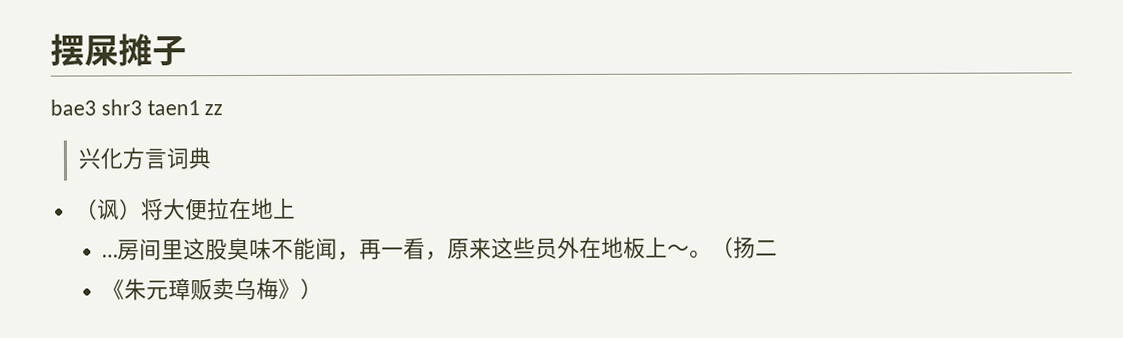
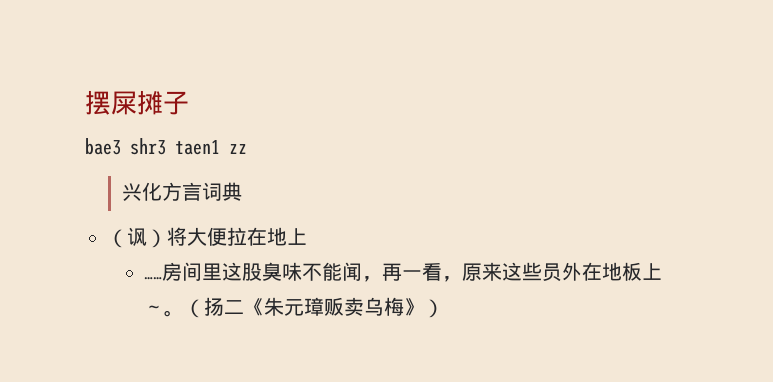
[102,254,119,258] … -> [144,277,163,280] ……
(779, 248) // -> (245, 307) none

